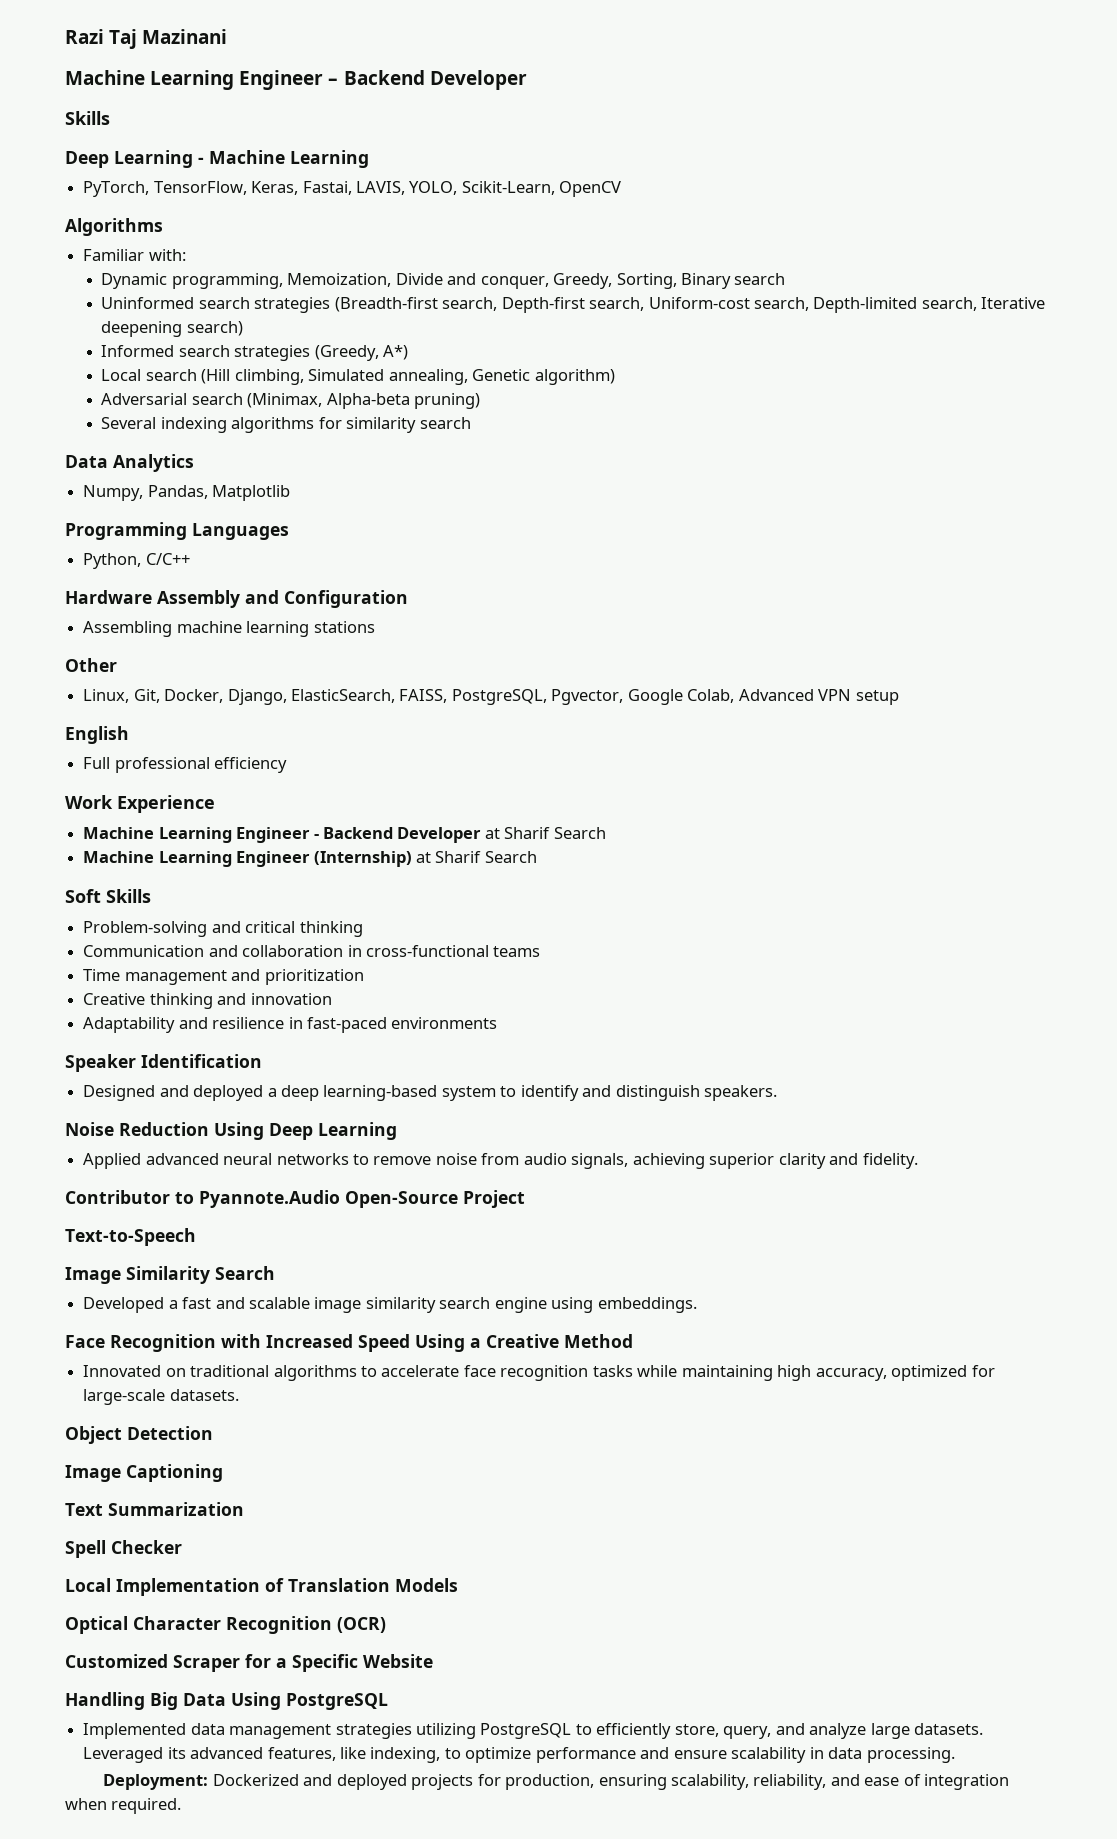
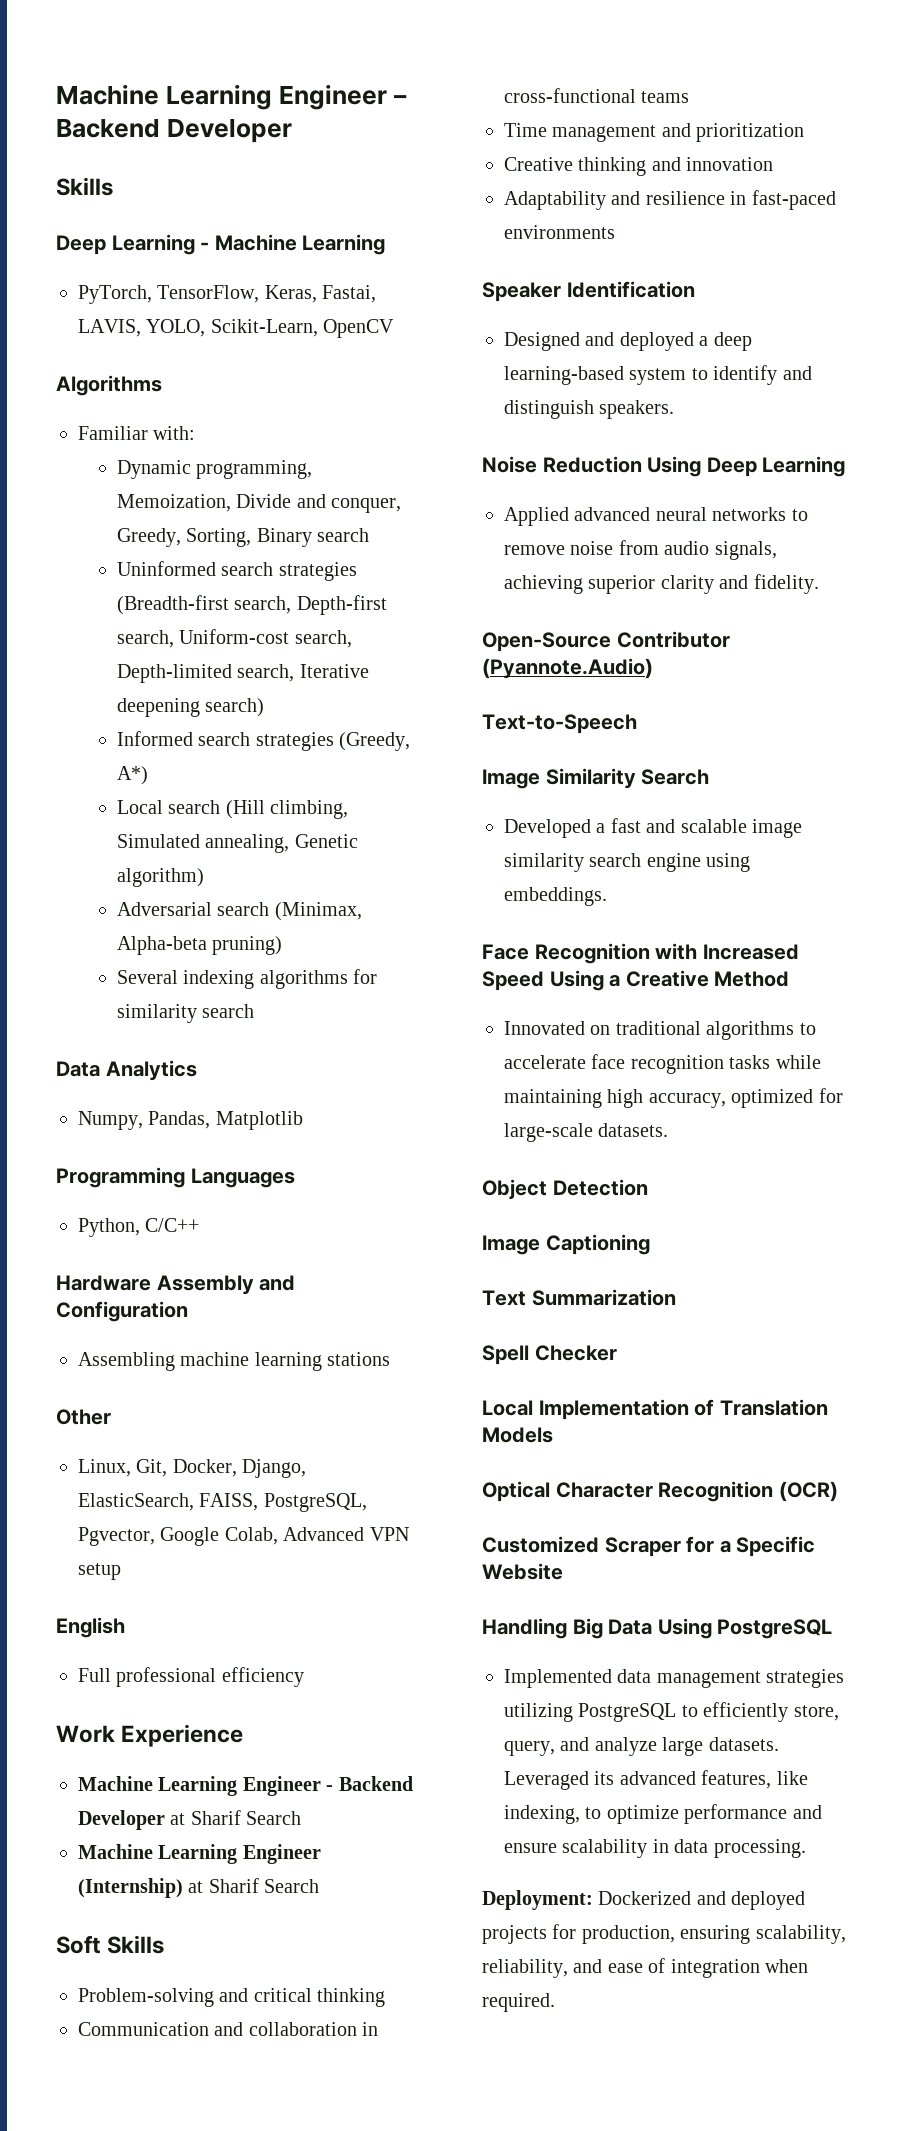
[65,29,228,49] Razi Taj Mazinani // -> (56, 94) none
[65,1190,525,1208] Contributor to Pyannote.Audio Open-Source Project -> [482,631,730,652] [482,658,653,679] Open-Source Contributor (Pyannote.Audio)

